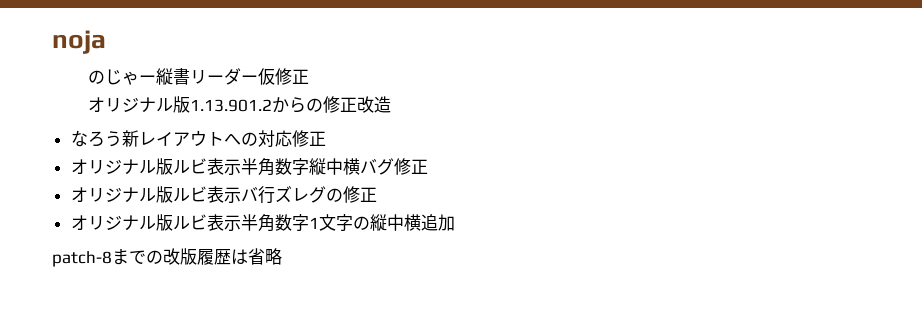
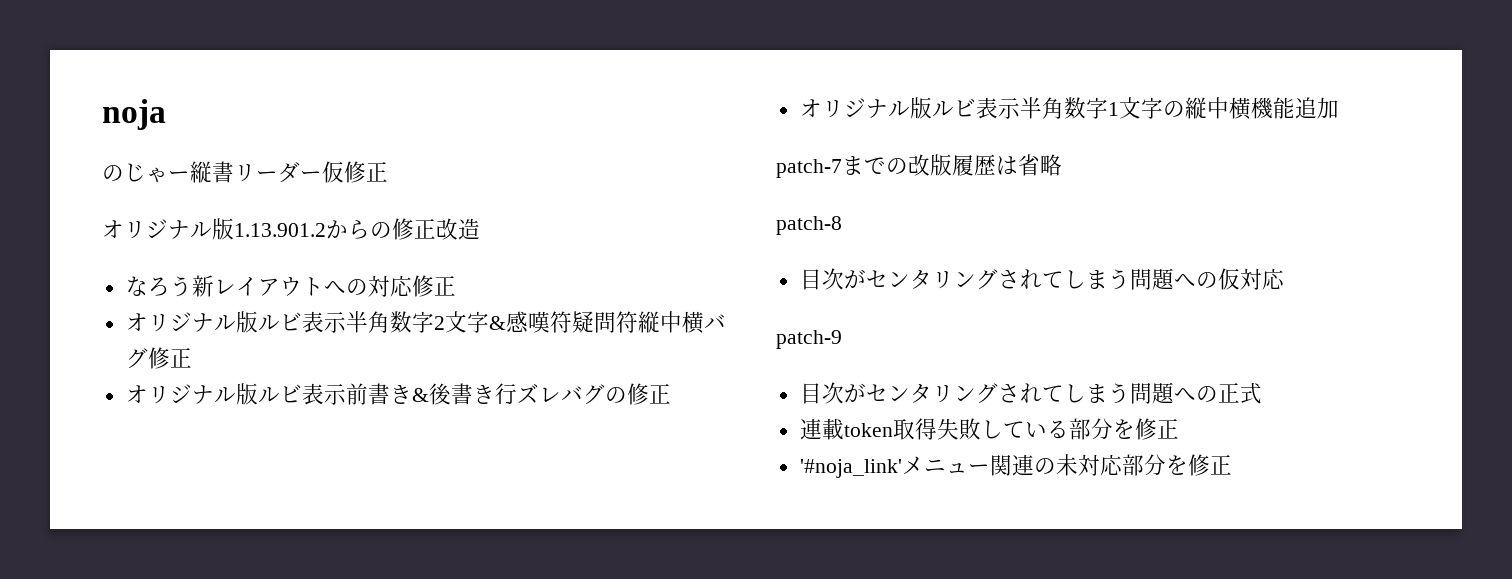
(309, 166) none -> [433,311,638,333] 2文字&感嘆符疑問符
[240,186,309,204] バ行ズレ -> [345,383,583,405] 前書き&後書き行ズレバ
(421, 222) none -> [1250,97,1295,119] 機能
[52,251,112,267] patch-8 -> [776,159,842,178] patch-7
(282, 256) none -> [776,216,842,235] [799,268,1285,290] [776,330,842,349] [799,382,1262,404] [799,418,1179,440] [799,454,1232,478] // patch-8 // 目次がセンタリングされてしまう問題への仮対応 // patch-9 // 目次がセンタリングされてしまう問題への正式 // 連載token取得失敗している部分を修正 // '#noja_link'メニュー関連の未対応部分を修正

